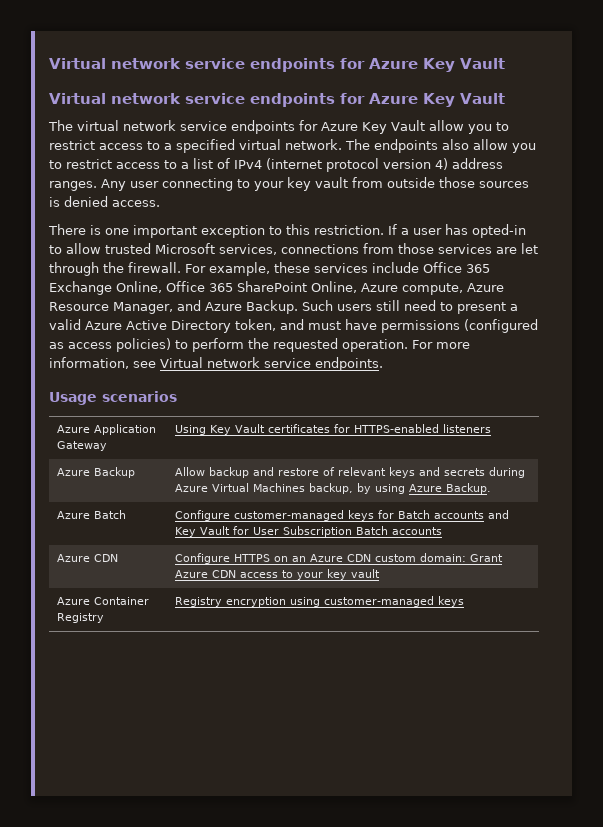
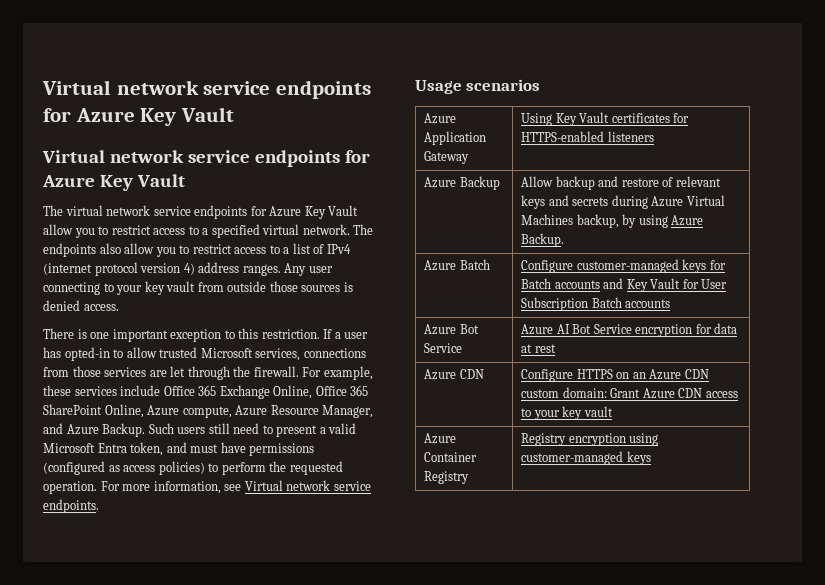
[85,320,231,333] Azure Active Directory -> [43,443,127,453] Microsoft Entra
(442, 531) none -> [424,324,479,335] [424,343,463,353] [521,323,738,337] [521,344,556,353] // Azure Bot Service | Azure AI Bot Service encryption for data at rest

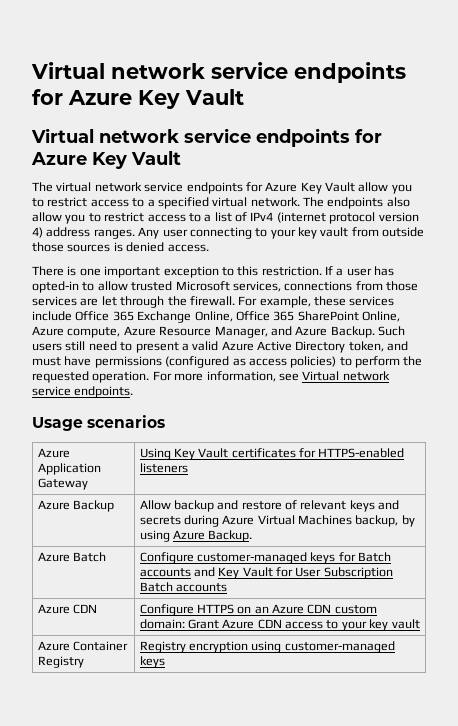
[43,443,127,453] Microsoft Entra -> [221,341,346,353] Azure Active Directory
[424,324,479,335] [424,343,463,353] [521,323,738,337] [521,344,556,353] // Azure Bot Service | Azure AI Bot Service encryption for data at rest -> (227, 587) none

